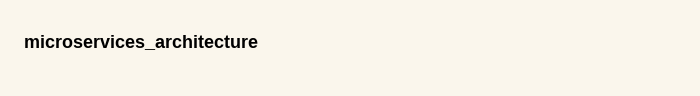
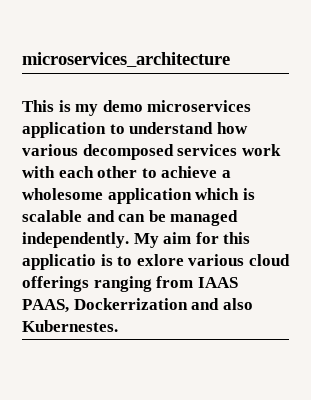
(258, 42) none -> [22,100,252,116] [22,122,248,138] [22,144,281,160] [22,166,231,178] [22,188,255,204] [22,210,239,226] [22,232,251,248] [22,254,290,270] [22,276,238,292] [22,298,253,313] [22,320,118,332] // This is my demo microservices application to understand how various decomposed services work with each other to achieve a wholesome application which is scalable and can be managed independently. My aim for this applicatio is to exlore various cloud offerings ranging from IAAS PAAS, Dockerrization and also Kubernestes.

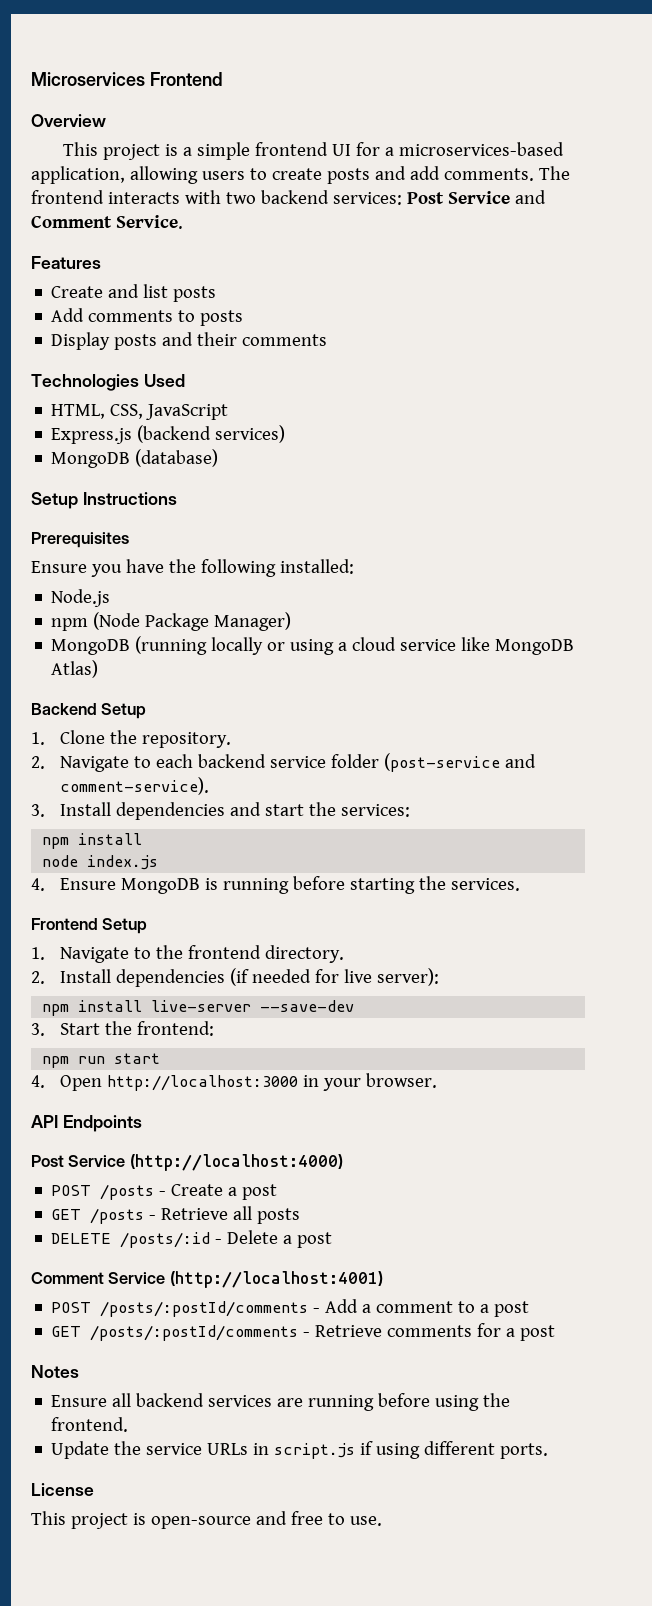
[22,52,230,67] [22,100,252,116] [22,122,248,138] [22,144,281,160] [22,166,231,178] [22,188,255,204] [22,210,239,226] [22,232,251,248] [22,254,290,270] [22,276,238,292] [22,298,253,313] [22,320,118,332] microservices_architecture // This is my demo microservices application to understand how various decomposed services work with each other to achieve a wholesome application which is scalable and can be managed independently. My aim for this applicatio is to exlore various cloud offerings ranging from IAAS PAAS, Dockerrization and also Kubernestes. -> [31,72,223,86] [31,114,106,127] [63,142,564,160] [31,166,570,184] [31,190,546,205] [31,215,183,229] [31,256,101,269] [51,284,217,302] [51,308,244,326] [51,332,328,350] [31,374,185,391] [51,404,229,420] [51,425,286,444] [51,449,219,468] [31,492,177,509] [31,532,129,548] [31,559,354,577] [51,589,111,607] [51,612,292,631] [51,636,575,655] [51,660,99,678] [31,703,147,719] [31,730,232,748] [31,753,537,772] [60,777,210,795] [31,802,411,820] [42,833,143,849] [42,855,159,870] [31,876,521,894] [31,918,148,934] [31,945,345,963] [31,968,440,987] [42,1000,355,1016] [31,1021,215,1036] [42,1053,161,1068] [31,1073,438,1091] [31,1115,142,1132] [31,1154,343,1171] [51,1184,278,1200] [51,1206,301,1224] [51,1230,333,1248] [31,1271,383,1288] [51,1299,530,1317] [51,1323,556,1341] [31,1365,79,1378] [51,1393,511,1411] [51,1417,129,1432] [51,1441,549,1459] [31,1483,94,1496] [31,1511,382,1529] Microservices Frontend // Overview // This project is a simple frontend UI for a microservices-based application, allowing users to create posts and add comments. The frontend interacts with two backend services: Post Service and Comment Service. // Features // Create and list posts // Add comments to posts // Display posts and their comments // Technologies Used // HTML, CSS, JavaScript // Express.js (backend services) // MongoDB (database) // Setup Instructions // Prerequisites // Ensure you have the following installed: // Node.js // npm (Node Package Manager) // MongoDB (running locally or using a cloud service like MongoDB Atlas) // Backend Setup // 1. Clone the repository. // 2. Navigate to each backend service folder (post-service and comment-service). // 3. Install dependencies and start the services: // npm install // node index.js // 4. Ensure MongoDB is running before starting the services. // Frontend Setup // 1. Navigate to the frontend directory. // 2. Install dependencies (if needed for live server): // npm install live-server --save-dev // 3. Start the frontend: // npm run start // 4. Open http://localhost:3000 in your browser. // API Endpoints // Post Service (http://localhost:4000) // POST /posts - Create a post // GET /posts - Retrieve all posts // DELETE /posts/:id - Delete a post // Comment Service (http://localhost:4001) // POST /posts/:postId/comments - Add a comment to a post // GET /posts/:postId/comments - Retrieve comments for a post // Notes // Ensure all backend services are running before using the frontend. // Update the service URLs in script.js if using different ports. // License // This project is open-source and free to use.

